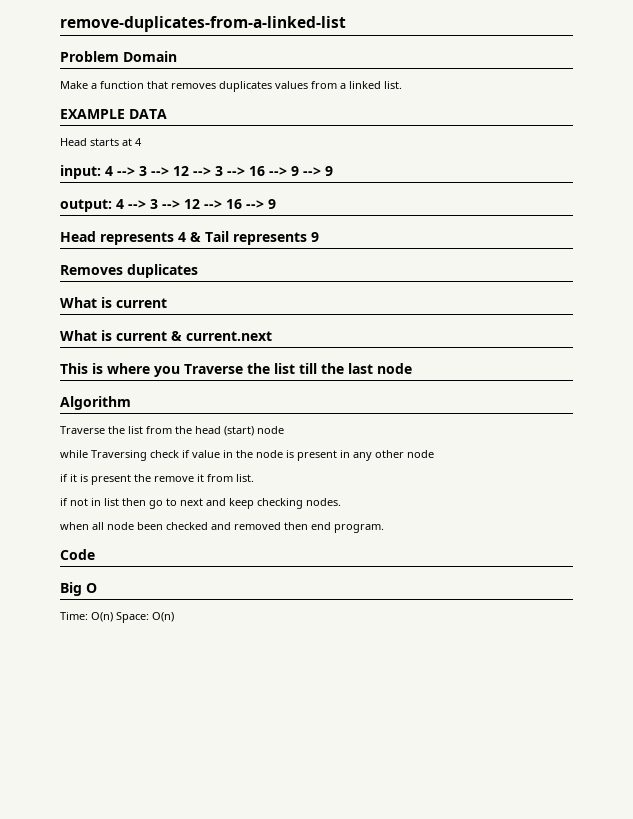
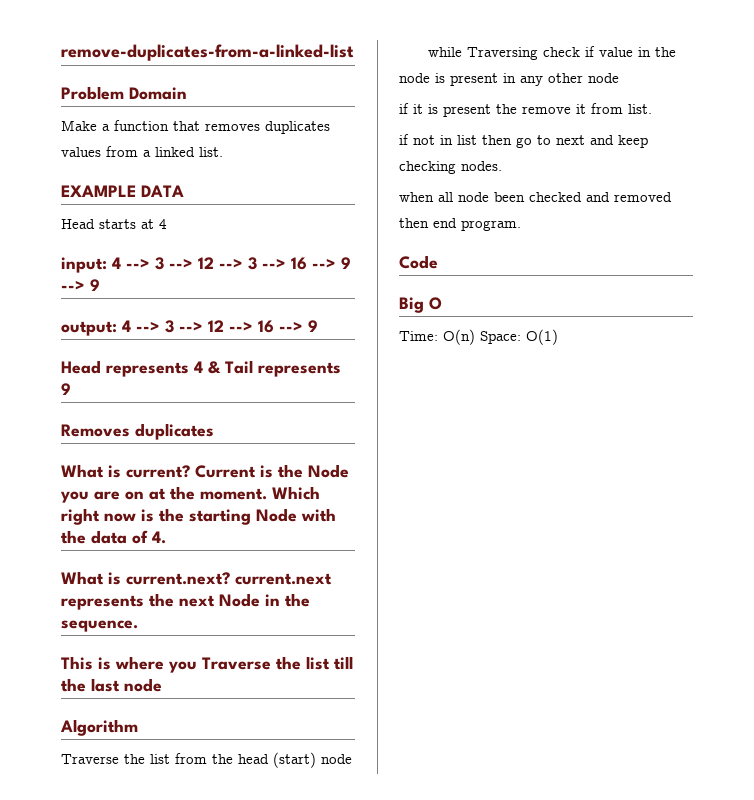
[116,298,167,308] [60,330,182,341] current // What is current & -> [126,464,349,478] [60,486,320,503] [61,508,336,525] [61,530,166,544] [61,571,230,585] current? Current is the Node you are on at the moment. Which right now is the starting Node with the data of 4. // What is current.next?
(272, 336) none -> [61,593,310,610] [61,620,138,632] represents the next Node in the sequence.
[152,612,174,622] O(n) -> [526,329,558,345] O(1)

